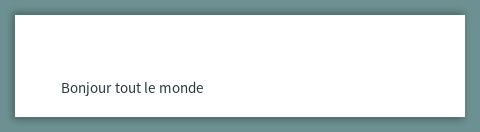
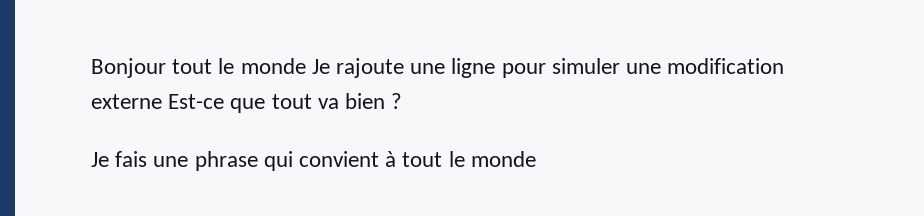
(203, 87) none -> [311,58,785,78] [91,93,403,113] [91,151,536,171] Je rajoute une ligne pour simuler une modification externe Est-ce que tout va bien ? // Je fais une phrase qui convient à tout le monde

